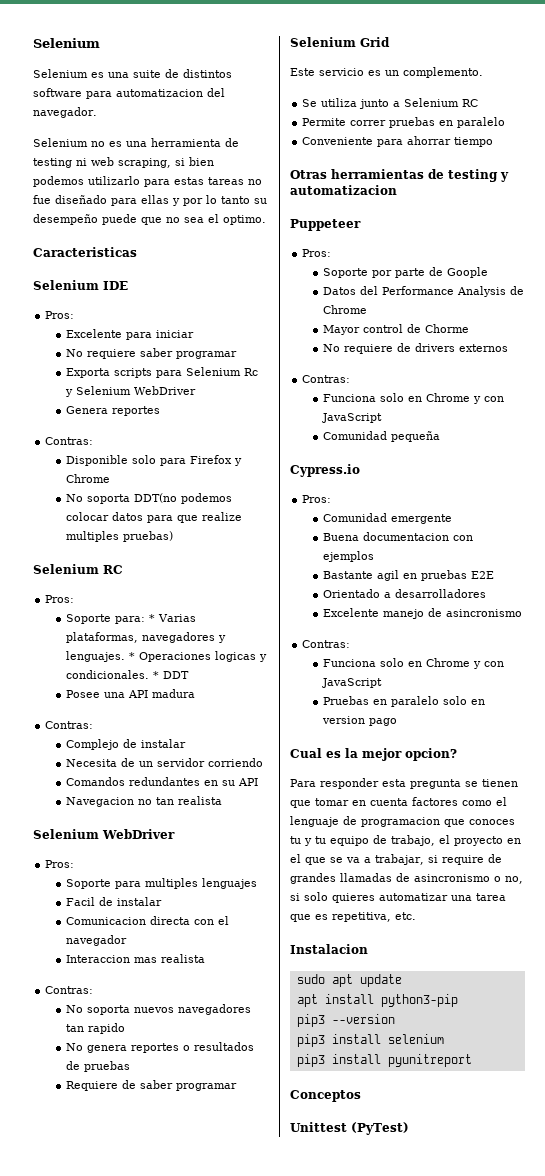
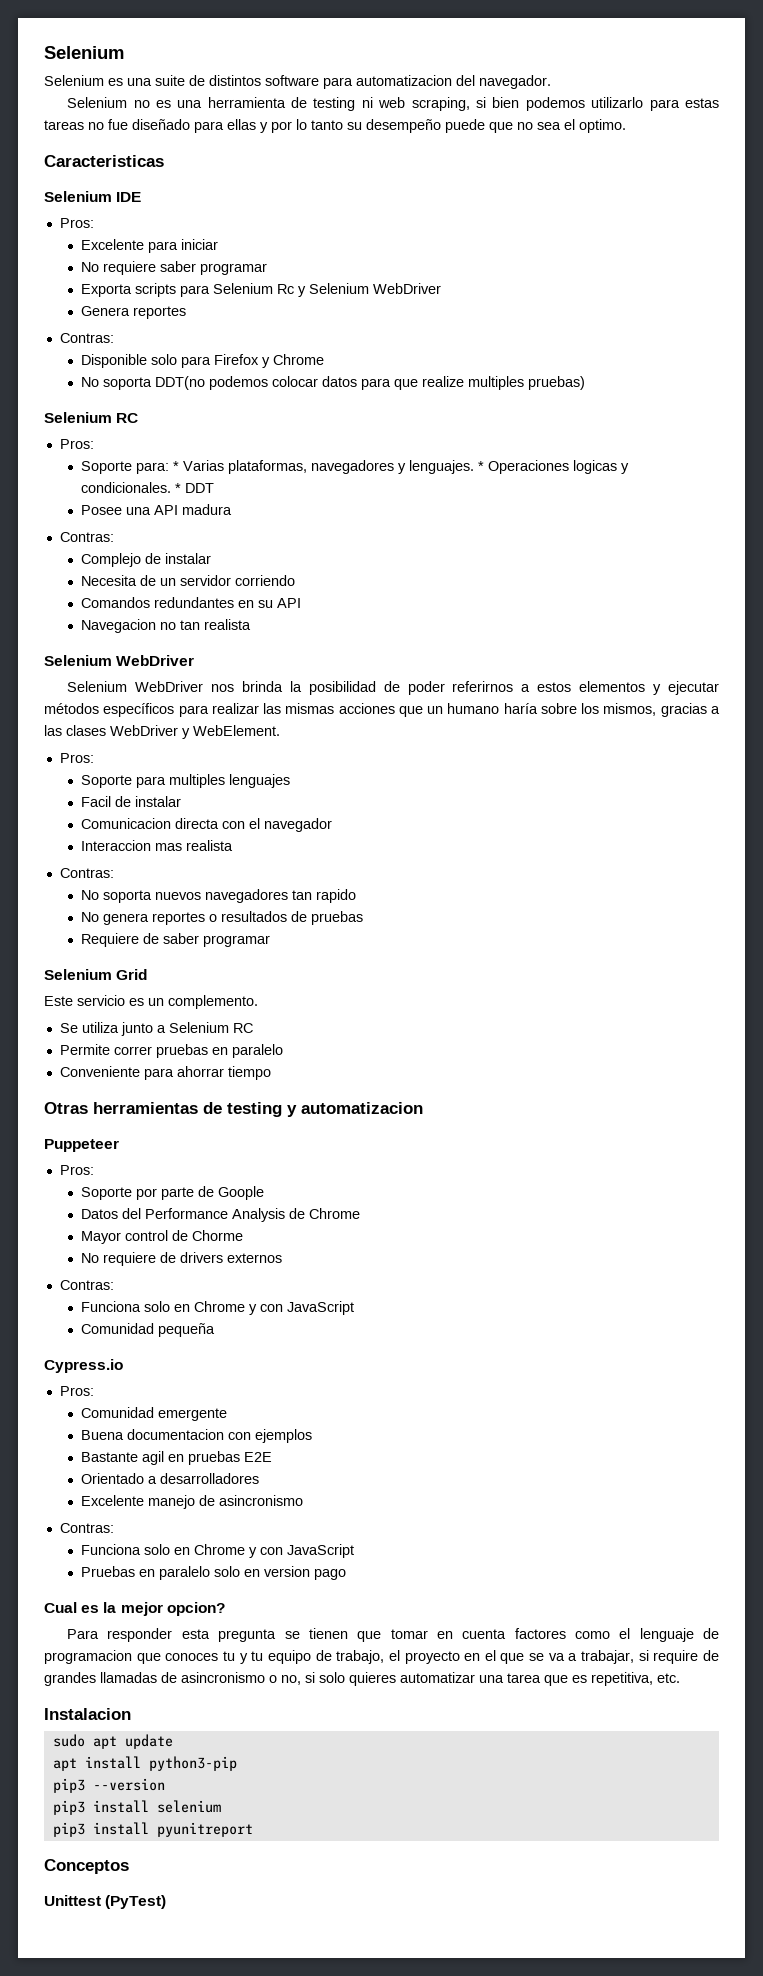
(175, 834) none -> [67,681,719,695] [44,703,720,717] [44,725,280,739] // Selenium WebDriver nos brinda la posibilidad de poder referirnos a estos elementos y ejecutar métodos específicos para realizar las mismas acciones que un humano haría sobre los mismos, gracias a las clases WebDriver y WebElement.

